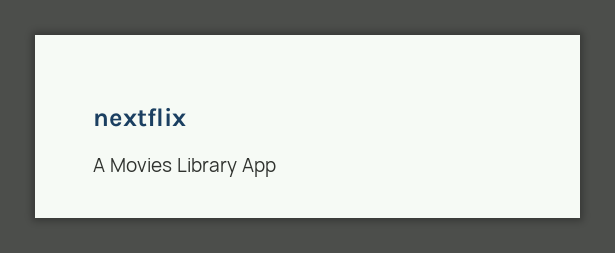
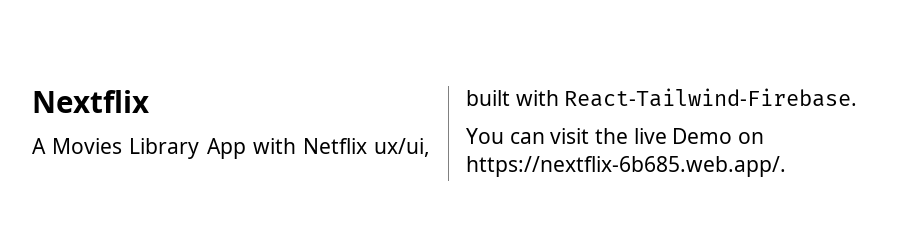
[93,107,186,127] nextflix -> [32,90,149,113] Nextflix
(277, 167) none -> [252,138,430,157] [466,88,858,107] [466,128,765,144] [466,156,786,177] with Netflix ux/ui, built with React-Tailwind-Firebase. // You can visit the live Demo on https://nextflix-6b685.web.app/.

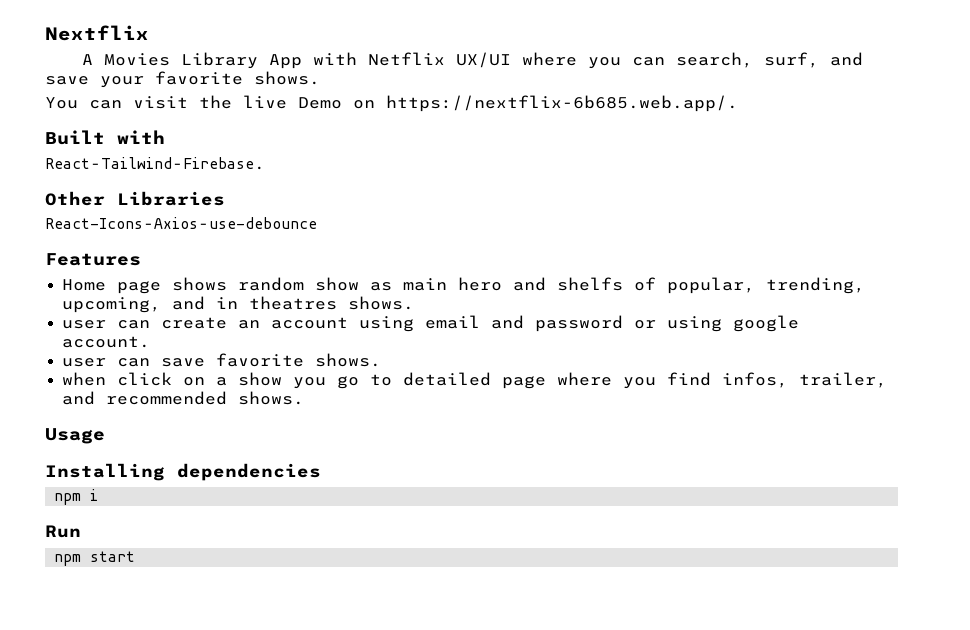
[374,138,430,157] [466,88,858,107] ux/ui, built with React-Tailwind-Firebase. -> [455,52,863,69] [45,71,320,88] UX/UI where you can search, surf, and save your favorite shows.
(786, 166) none -> [45,130,165,145] [45,157,265,170] [45,191,225,206] [45,217,317,229] [45,253,141,266] [62,277,866,294] [62,296,415,313] [62,315,800,332] [62,336,151,348] [62,353,382,367] [62,372,888,389] [62,391,305,405] [45,428,105,444] [45,463,321,481] [54,489,99,505] [45,525,81,538] [54,551,136,566] // Built with // React-Tailwind-Firebase. // Other Libraries // React-Icons-Axios-use-debounce // Features // Home page shows random show as main hero and shelfs of popular, trending, upcoming, and in theatres shows. // user can create an account using email and password or using google account. // user can save favorite shows. // when click on a show you go to detailed page where you find infos, trailer, and recommended shows. // Usage // Installing dependencies // npm i // Run // npm start

